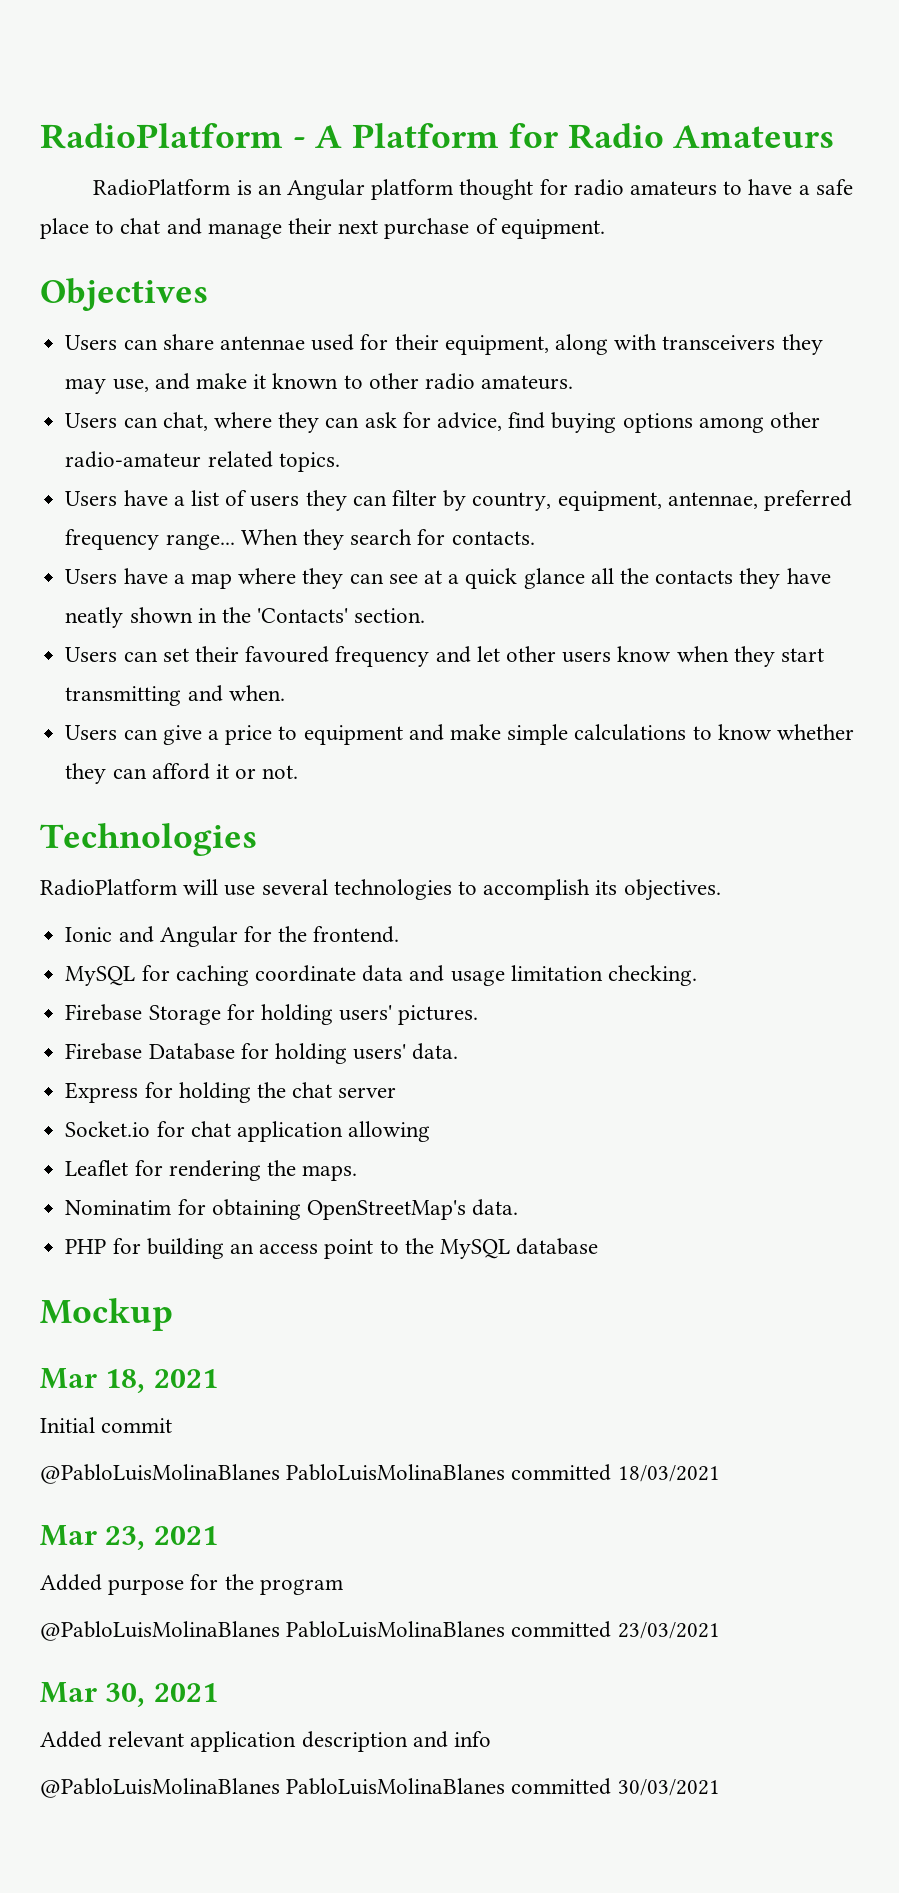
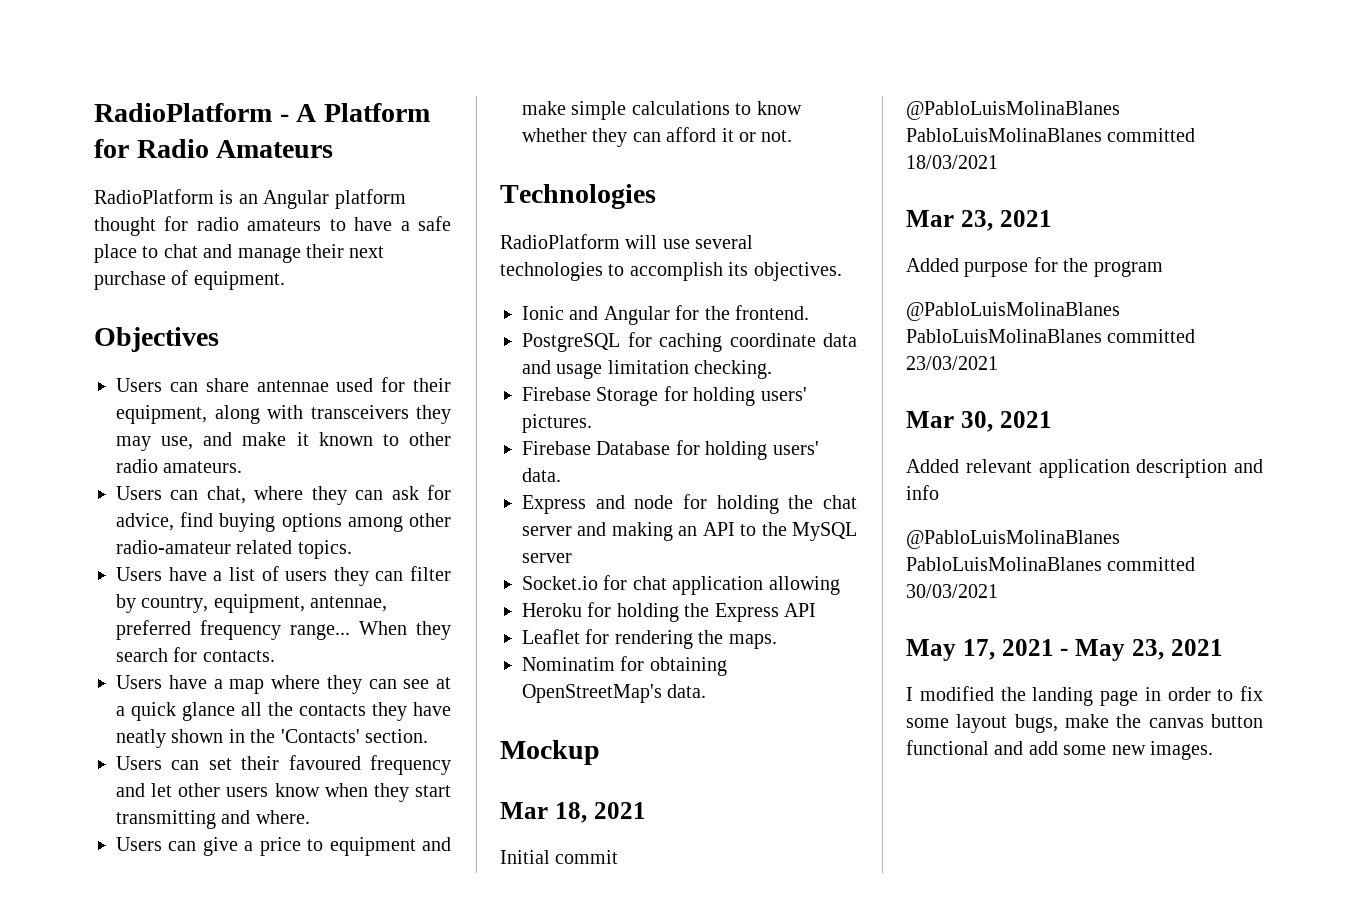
[228,685,285,701] when. -> [255,810,310,824] where.
[65,966,136,986] MySQL -> [522,333,620,352] PostgreSQL
(139, 1092) none -> [595,495,674,509] and node
(397, 1092) none -> [577,522,857,541] [522,553,572,563] and making an API to the MySQL server
(431, 1131) none -> [522,602,816,622] // Heroku for holding the Express API
[65,1238,599,1259] // PHP for building an access point to the MySQL database -> (707, 691) none
(720, 1787) none -> [906,639,1223,661] [906,686,1263,706] [906,714,1263,733] [906,740,1213,760] // May 17, 2021 - May 23, 2021 // I modified the landing page in order to fix some layout bugs, make the canvas button functional and add some new images.

